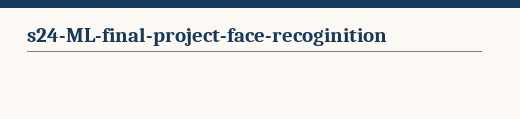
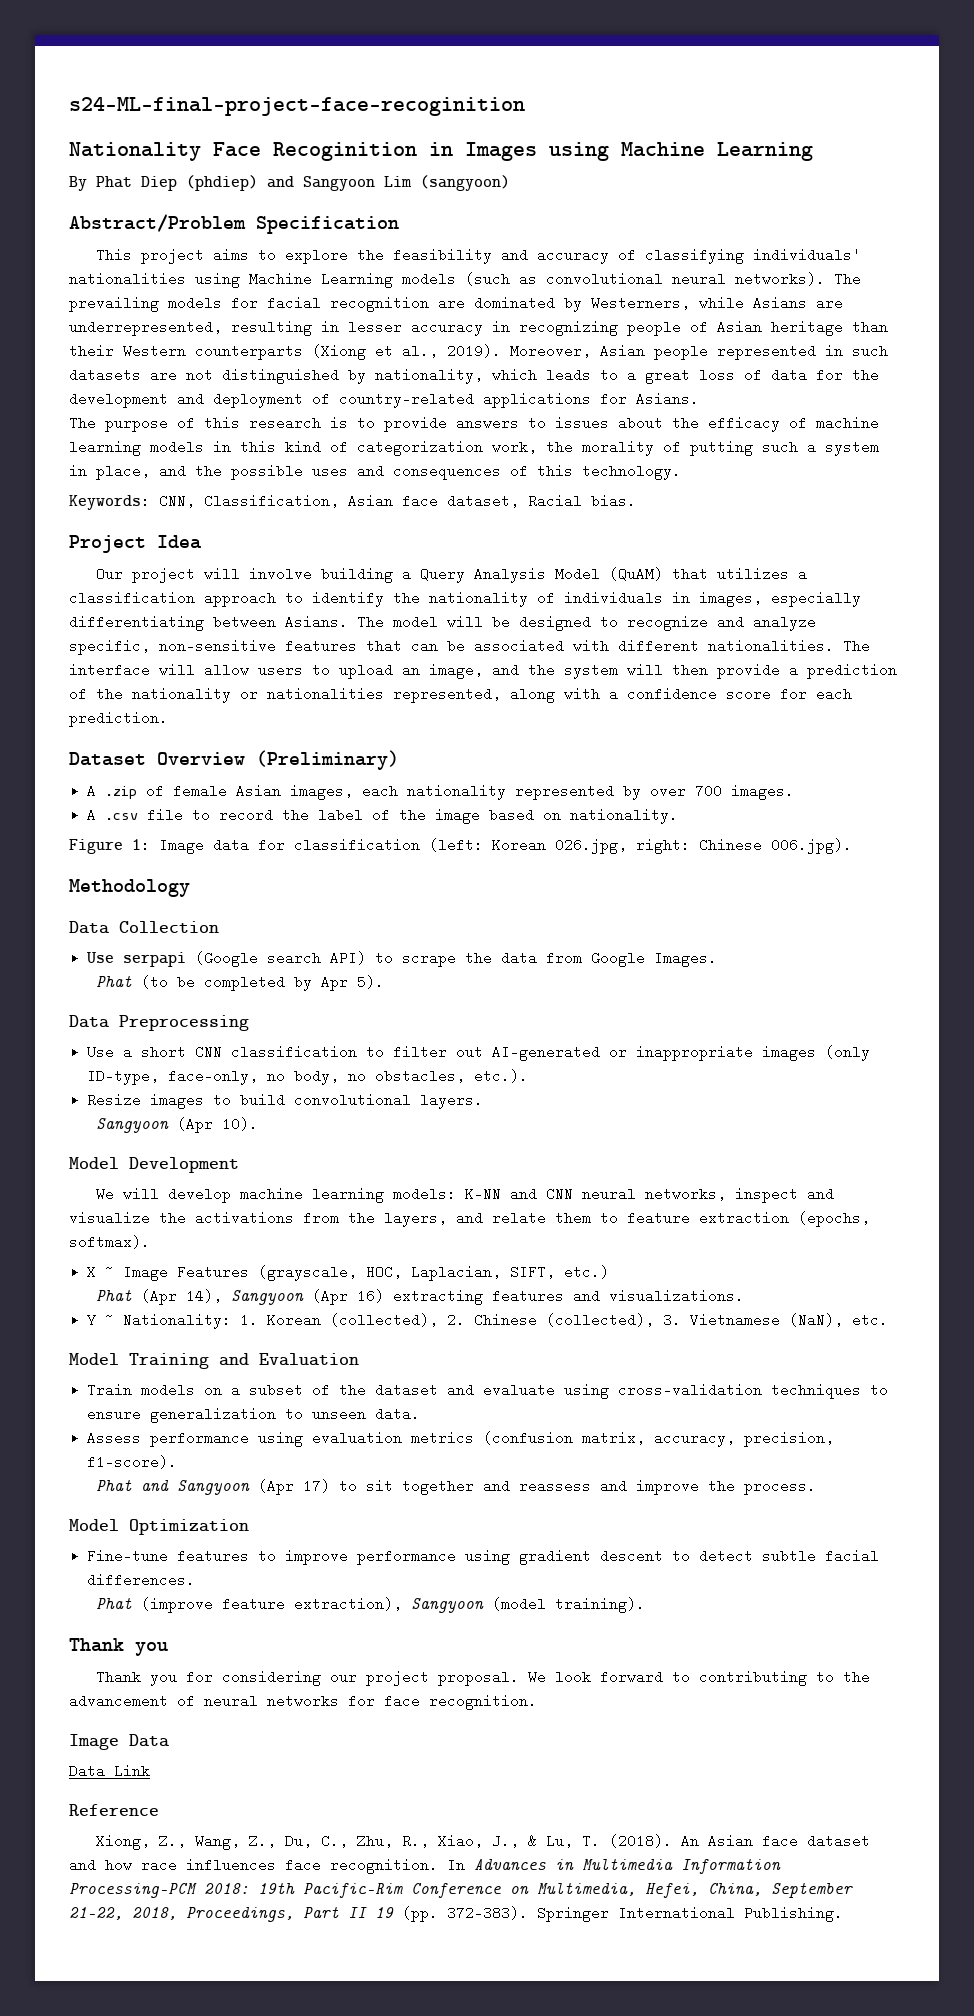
(387, 36) none -> [69,142,813,161] [69,175,510,191] [69,214,399,234] [96,248,862,264] [69,272,861,288] [69,296,843,312] [69,320,888,336] [69,344,888,360] [69,368,879,384] [69,392,699,408] [69,416,879,432] [69,440,879,456] [69,464,681,480] [69,494,636,510] [69,535,201,553] [96,567,808,583] [69,591,861,607] [69,615,816,631] [69,639,870,655] [69,663,897,679] [69,687,852,703] [69,711,168,727] [69,750,399,770] [87,784,795,800] [87,808,679,824] [69,838,852,854] [69,879,190,897] [69,921,219,934] [86,951,718,967] [96,975,385,991] [69,1015,249,1031] [87,1045,871,1061] [87,1069,529,1085] [87,1093,484,1109] [96,1117,259,1133] [69,1157,239,1173] [96,1187,835,1203] [69,1211,870,1227] [69,1235,150,1249] [87,1265,610,1281] [96,1289,745,1305] [87,1313,889,1329] [69,1353,359,1369] [87,1383,889,1399] [87,1407,421,1423] [87,1431,835,1447] [87,1455,178,1469] [96,1479,817,1495] [69,1519,249,1535] [87,1549,880,1565] [87,1573,196,1587] [96,1597,646,1613] [69,1638,168,1656] [96,1670,871,1686] [69,1694,537,1710] [69,1734,169,1750] [69,1764,150,1778] [69,1804,159,1816] [96,1834,871,1850] [69,1858,781,1874] [69,1882,853,1898] [69,1906,843,1922] // Nationality Face Recoginition in Images using Machine Learning // By Phat Diep (phdiep) and Sangyoon Lim (sangyoon) // Abstract/Problem Specification // This project aims to explore the feasibility and accuracy of classifying individuals' nationalities using Machine Learning models (such as convolutional neural networks). The prevailing models for facial recognition are dominated by Westerners, while Asians are underrepresented, resulting in lesser accuracy in recognizing people of Asian heritage than their Western counterparts (Xiong et al., 2019). Moreover, Asian people represented in such datasets are not distinguished by nationality, which leads to a great loss of data for the development and deployment of country-related applications for Asians. // The purpose of this research is to provide answers to issues about the efficacy of machine learning models in this kind of categorization work, the morality of putting such a system in place, and the possible uses and consequences of this technology. // Keywords: CNN, Classification, Asian face dataset, Racial bias. // Project Idea // Our project will involve building a Query Analysis Model (QuAM) that utilizes a classification approach to identify the nationality of individuals in images, especially differentiating between Asians. The model will be designed to recognize and analyze specific, non-sensitive features that can be associated with different nationalities. The interface will allow users to upload an image, and the system will then provide a prediction of the nationality or nationalities represented, along with a confidence score for each prediction. // Dataset Overview (Preliminary) // A .zip of female Asian images, each nationality represented by over 700 images. // A .csv file to record the label of the image based on nationality. // Figure 1: Image data for classification (left: Korean 026.jpg, right: Chinese 006.jpg). // Methodology // Data Collection // Use serpapi (Google search API) to scrape the data from Google Images. // Phat (to be completed by Apr 5). // Data Preprocessing // Use a short CNN classification to filter out AI-generated or inappropriate images (only ID-type, face-only, no body, no obstacles, etc.). // Resize images to build convolutional layers. // Sangyoon (Apr 10). // Model Development // We will develop machine learning models: K-NN and CNN neural networks, inspect and visualize the activations from the layers, and relate them to feature extraction (epochs, softmax). // X ~ Image Features (grayscale, HOC, Laplacian, SIFT, etc.) // Phat (Apr 14), Sangyoon (Apr 16) extracting features and visualizations. // Y ~ Nationality: 1. Korean (collected), 2. Chinese (collected), 3. Vietnamese (NaN), etc. // Model Training and Evaluation // Train models on a subset of the dataset and evaluate using cross-validation techniques to ensure generalization to unseen data. // Assess performance using evaluation metrics (confusion matrix, accuracy, precision, f1-score). // Phat and Sangyoon (Apr 17) to sit together and reassess and improve the process. // Model Optimization // Fine-tune features to improve performance using gradient descent to detect subtle facial differences. // Phat (improve feature extraction), Sangyoon (model training). // Thank you // Thank you for considering our project proposal. We look forward to contributing to the advancement of neural networks for face recognition. // Image Data // Data Link // Reference // Xiong, Z., Wang, Z., Du, C., Zhu, R., Xiao, J., & Lu, T. (2018). An Asian face dataset and how race influences face recognition. In Advances in Multimedia Information Processing–PCM 2018: 19th Pacific-Rim Conference on Multimedia, Hefei, China, September 21-22, 2018, Proceedings, Part II 19 (pp. 372-383). Springer International Publishing.

